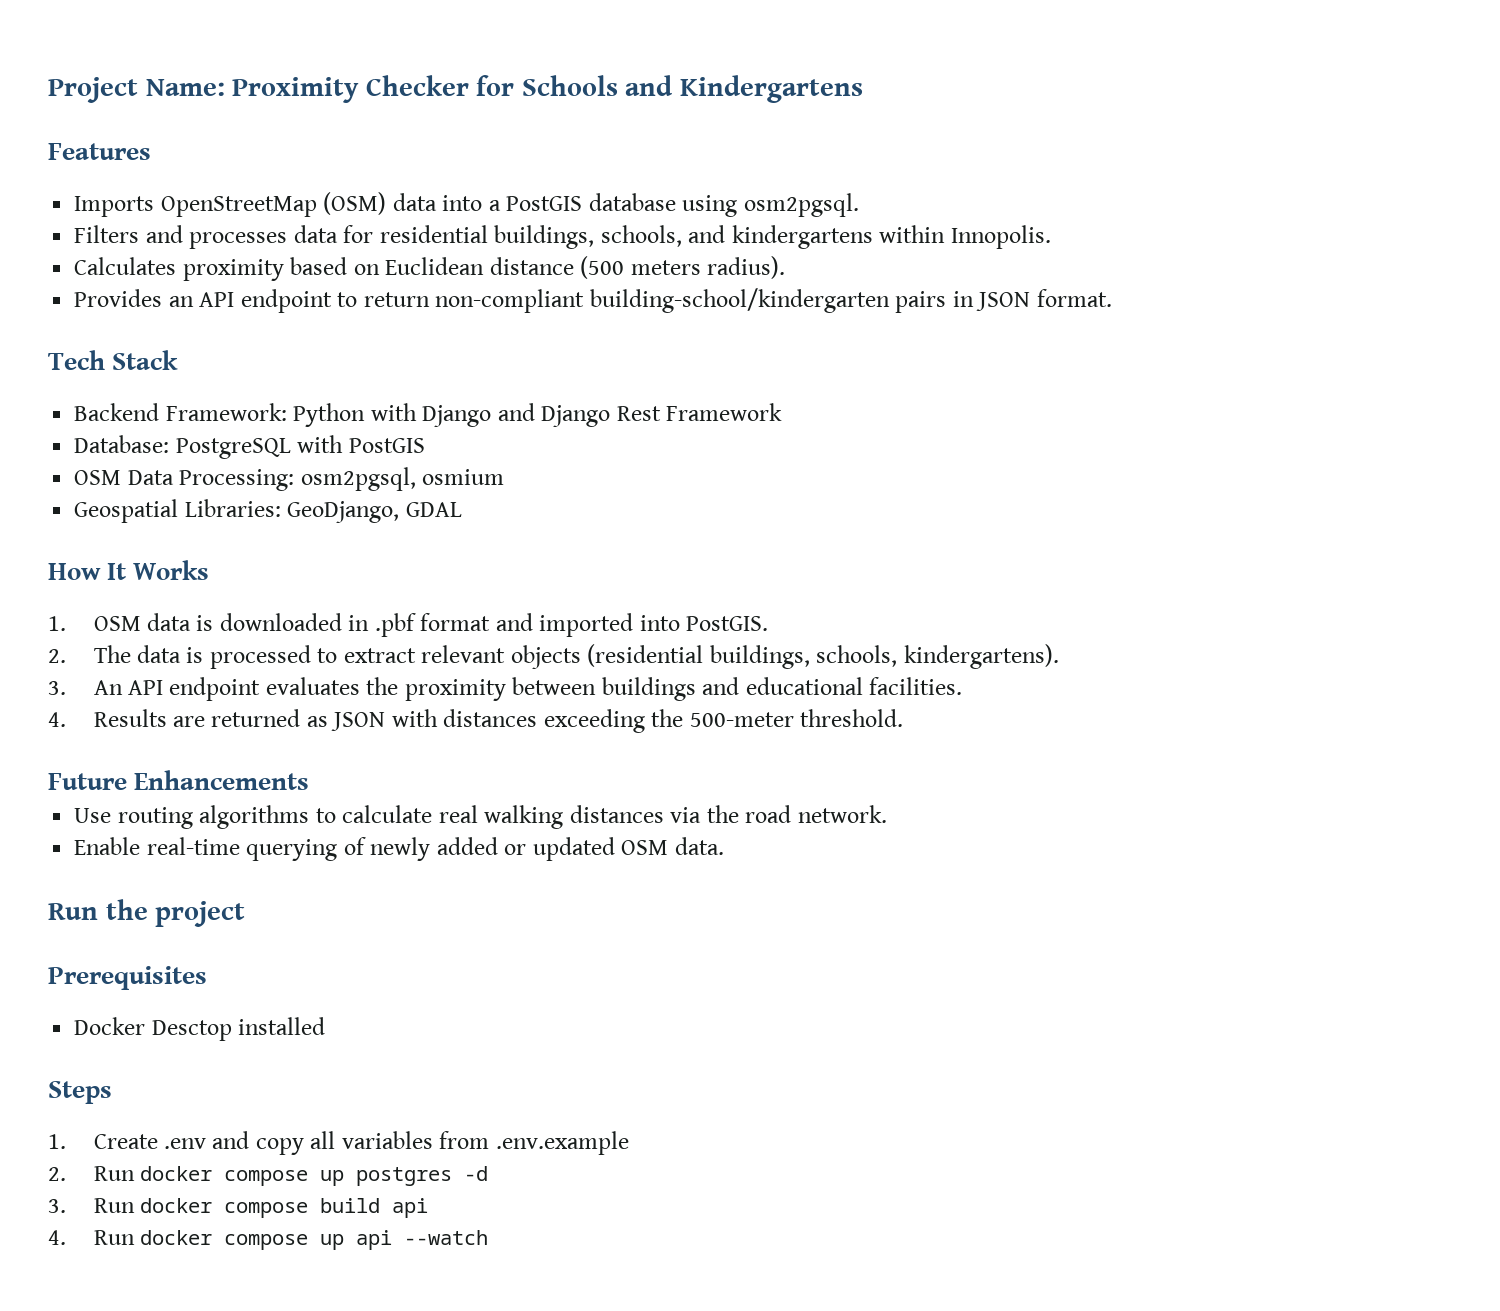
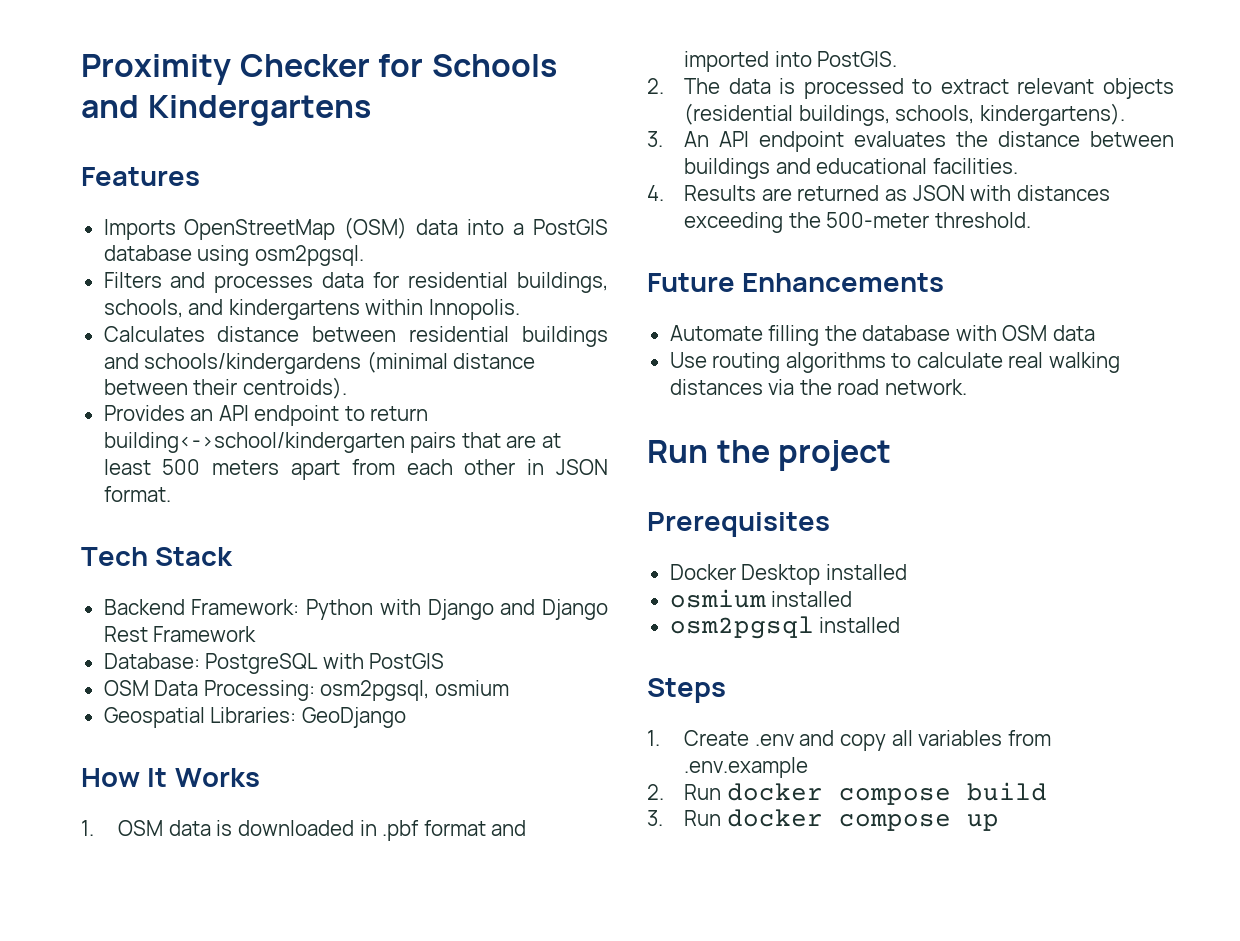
[48,77,225,103] Project Name: -> (81, 69) none
[182,256,786,281] proximity based on Euclidean distance (500 meters radius). -> [217,326,608,347] [103,351,536,374] [103,377,347,399] distance between residential buildings and schools/kindergardens (minimal distance between their centroids).
[435,288,947,313] non-compliant building-school/kindergarten pairs -> [103,432,561,453] [103,459,516,480] building<->school/kindergarten pairs that are at least 500 meters apart from each other
[287,501,462,523] GeoDjango, GDAL -> [301,707,406,728] GeoDjango
[404,679,506,701] proximity -> [998,131,1081,147] distance
(310, 780) none -> [669,325,1095,346] // Automate filling the database with OSM data
[74,837,724,861] // Enable real-time querying of newly added or updated OSM data. -> (967, 387) none
[151,1020,232,1041] Desctop -> [741,564,907,585] [669,589,853,608] [669,616,814,639] Desktop installed // osmium installed // osm2pgsql
[319,1166,488,1186] [48,1198,308,1218] up postgres -d // 3. Run docker compose -> (951, 796) none
[391,1198,428,1218] [48,1230,488,1250] api // 4. Run docker compose up api --watch -> [647,809,999,831] // 3. Run docker compose up

